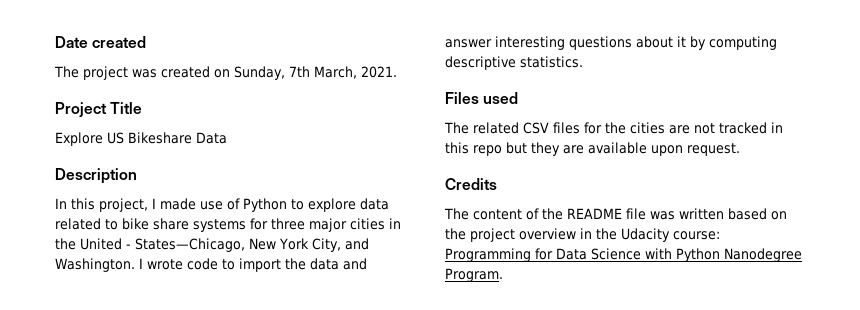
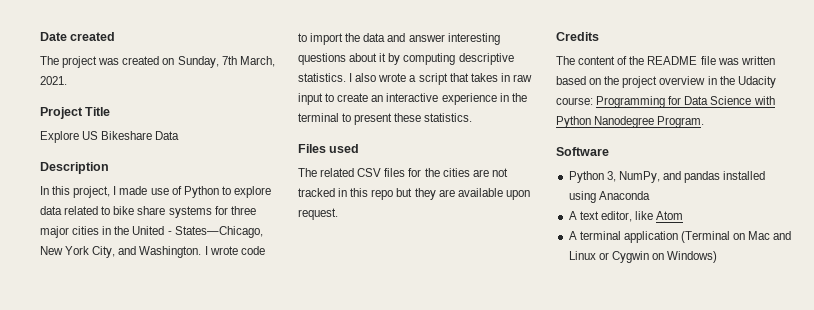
(583, 62) none -> [349,73,532,85] [298,93,527,105] [298,113,473,125] I also wrote a script that takes in raw input to create an interactive experience in the terminal to present these statistics.
(503, 275) none -> [556,147,609,156] [568,171,766,183] [568,191,650,203] [568,211,684,222] [568,231,792,243] [568,251,718,263] // Software // Python 3, NumPy, and pandas installed using Anaconda // A text editor, like Atom // A terminal application (Terminal on Mac and Linux or Cygwin on Windows)

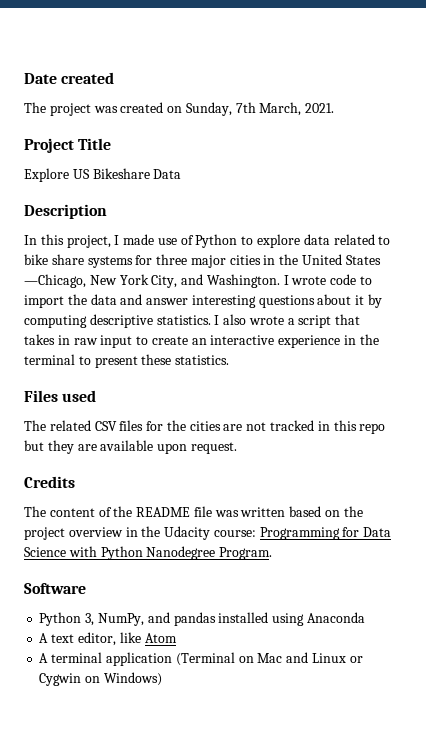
[167,226,263,238] - States—Chicago, -> [345,255,381,265] [24,274,86,288] States —Chicago,

